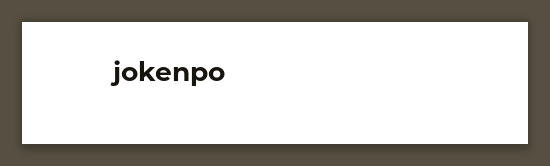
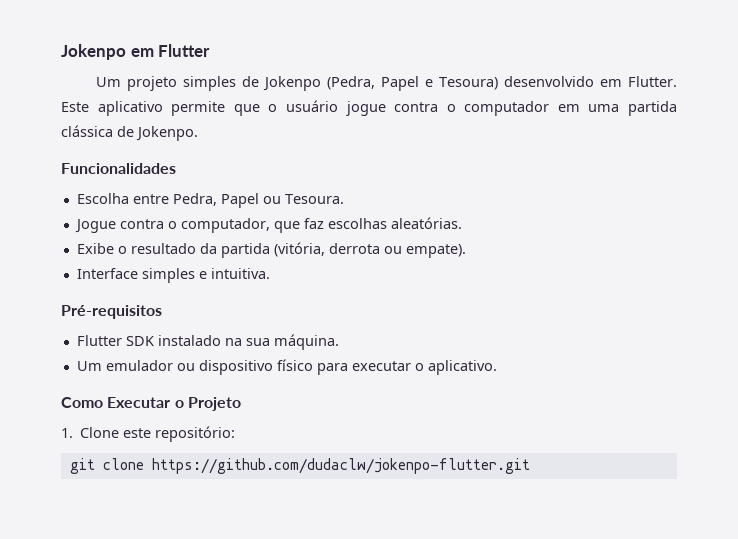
[110,60,225,86] jokenpo -> [61,44,211,60] [96,76,677,91] [61,100,677,116] [61,125,198,141] [61,163,176,174] [76,193,344,208] [74,217,462,233] [76,242,466,258] [76,268,270,283] [61,305,162,319] [76,334,339,350] [76,359,497,375] [61,397,241,411] [61,426,236,442] [69,458,530,474] Jokenpo em Flutter // Um projeto simples de Jokenpo (Pedra, Papel e Tesoura) desenvolvido em Flutter. Este aplicativo permite que o usuário jogue contra o computador em uma partida clássica de Jokenpo. // Funcionalidades // Escolha entre Pedra, Papel ou Tesoura. // Jogue contra o computador, que faz escolhas aleatórias. // Exibe o resultado da partida (vitória, derrota ou empate). // Interface simples e intuitiva. // Pré-requisitos // Flutter SDK instalado na sua máquina. // Um emulador ou dispositivo físico para executar o aplicativo. // Como Executar o Projeto // 1. Clone este repositório: // git clone https://github.com/dudaclw/jokenpo-flutter.git

